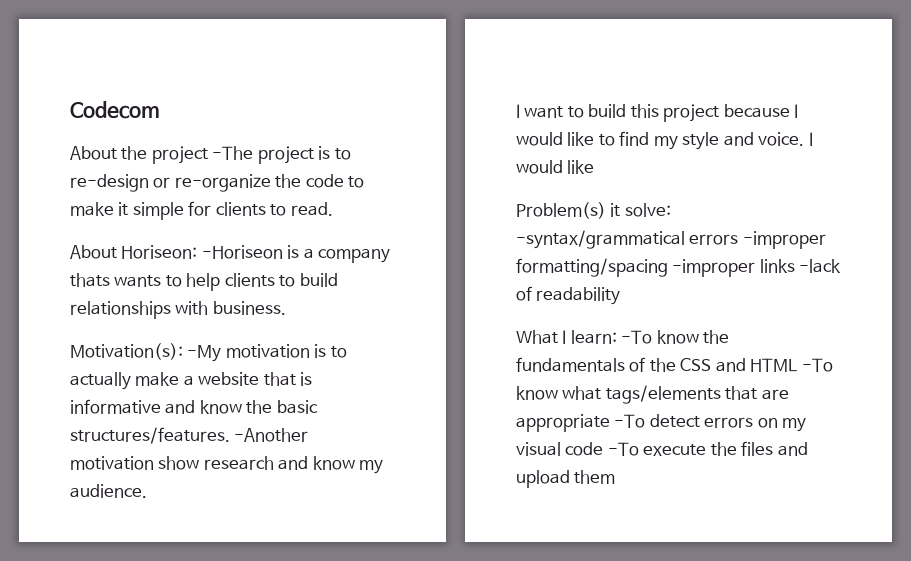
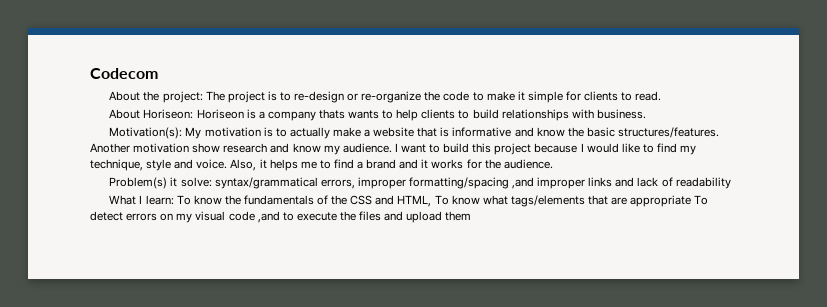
[151,146,254,164] project -The -> [162,91,225,103] project: The
[201,245,283,259] -Horiseon -> [196,109,244,119] Horiseon
[187,345,222,362] -My -> [185,127,202,139] My
[234,428,309,442] -Another -> [90,143,130,153] Another
(147, 491) // -> (392, 148) none
(678, 143) none -> [90,159,143,171] technique,
[808,132,813,146] [516,160,595,174] [516,202,671,219] [516,230,826,249] [516,258,842,277] I would like // Problem(s) it solve: -syntax/grammatical errors -improper formatting/spacing -improper links -lack -> [230,159,553,171] [109,177,659,189] Also, it helps me to find a brand and it works for the audience. // Problem(s) it solve: syntax/grammatical errors, improper formatting/spacing ,and improper links and lack
[621,330,653,344] -To -> [176,195,191,205] To
[750,358,833,372] HTML -To -> [397,195,449,207] HTML, To
[614,414,646,428] -To -> [694,195,709,205] To
[607,442,639,456] -To -> [257,211,294,223] ,and to

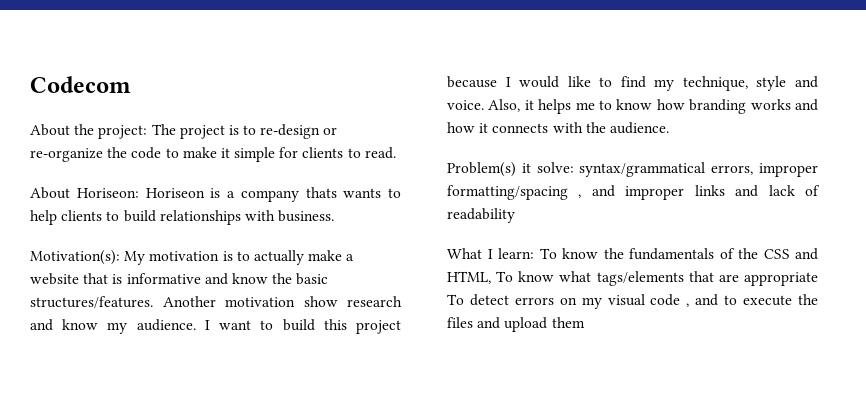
[333,159,482,169] find a brand and it works for -> [616,99,818,114] [447,122,583,133] know how branding works and how it connects with
[512,177,535,189] ,and -> [578,185,615,198] , and
[257,211,280,223] ,and -> [686,294,719,307] , and

